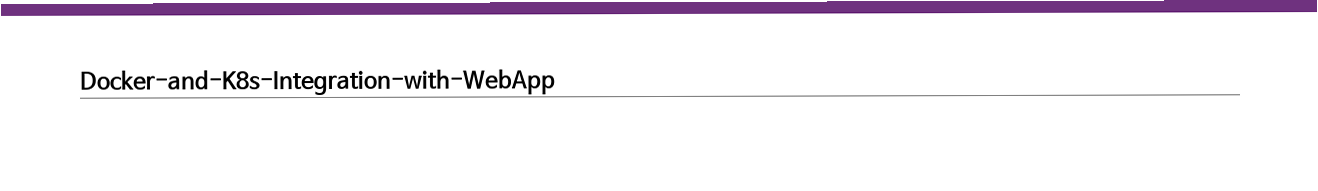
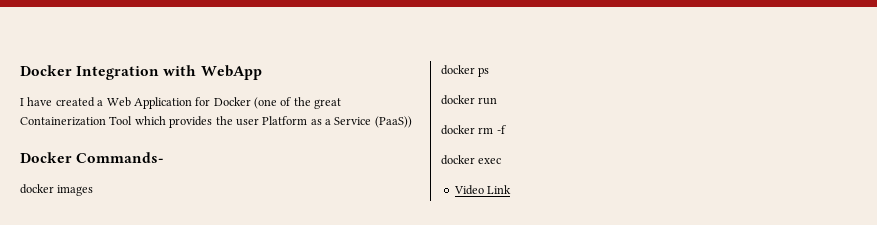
[79,69,555,96] Docker-and-K8s-Integration-with-WebApp -> [20,65,262,80] [20,97,342,109] [20,116,412,128] [20,152,165,163] [20,184,94,196] [441,65,490,77] [441,95,498,105] [441,125,506,135] [441,155,502,165] [453,185,512,195] Docker Integration with WebApp // I have created a Web Application for Docker (one of the great Containerization Tool which provides the user Platform as a Service (PaaS)) // Docker Commands- // docker images // docker ps // docker run // docker rm -f // docker exec // Video Link

